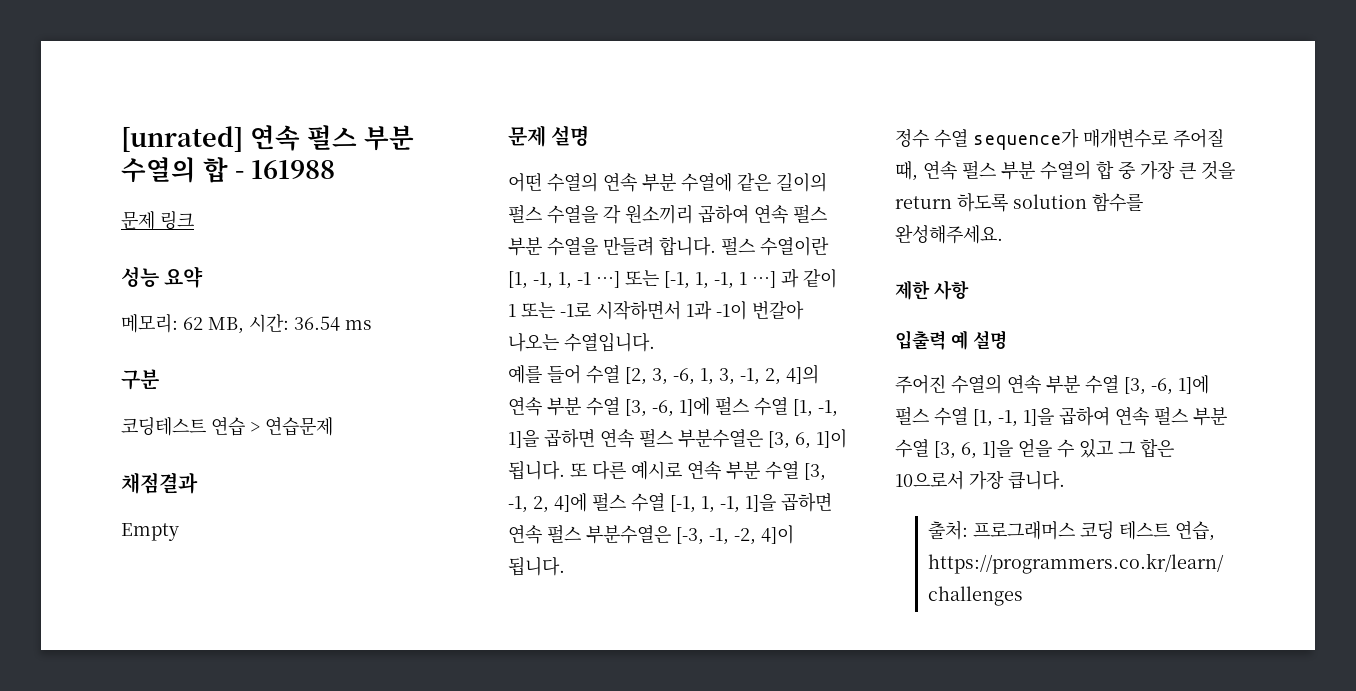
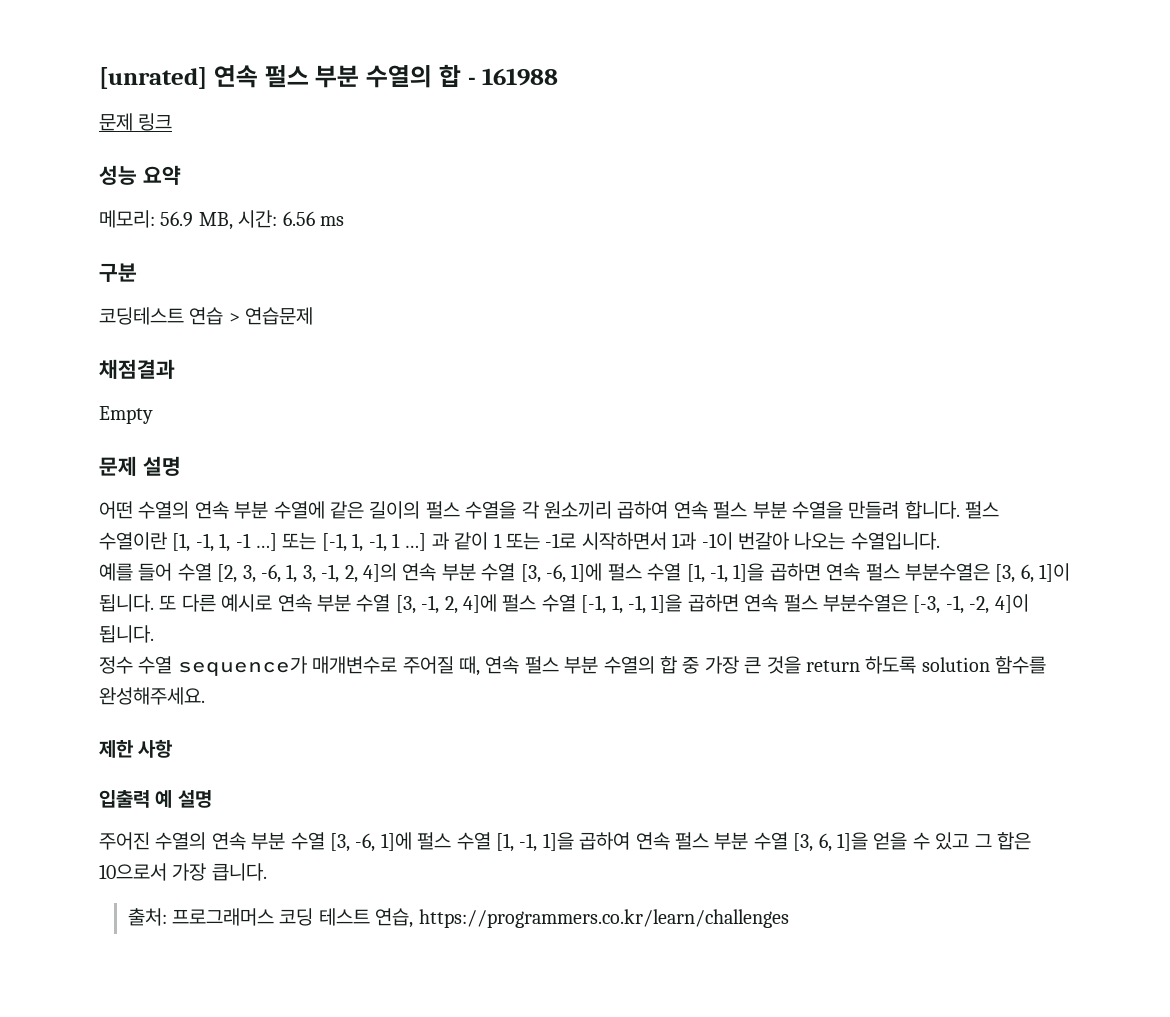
[183,317,203,330] 62 -> [160,211,194,227] 56.9
[294,316,340,331] 36.54 -> [282,211,315,226] 6.56

